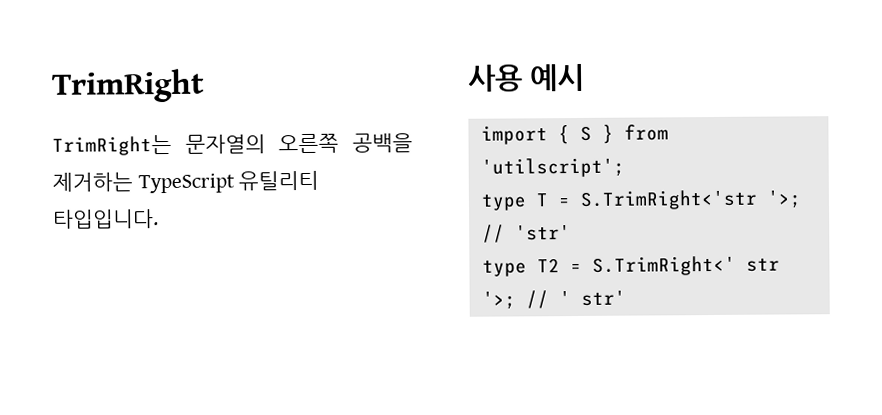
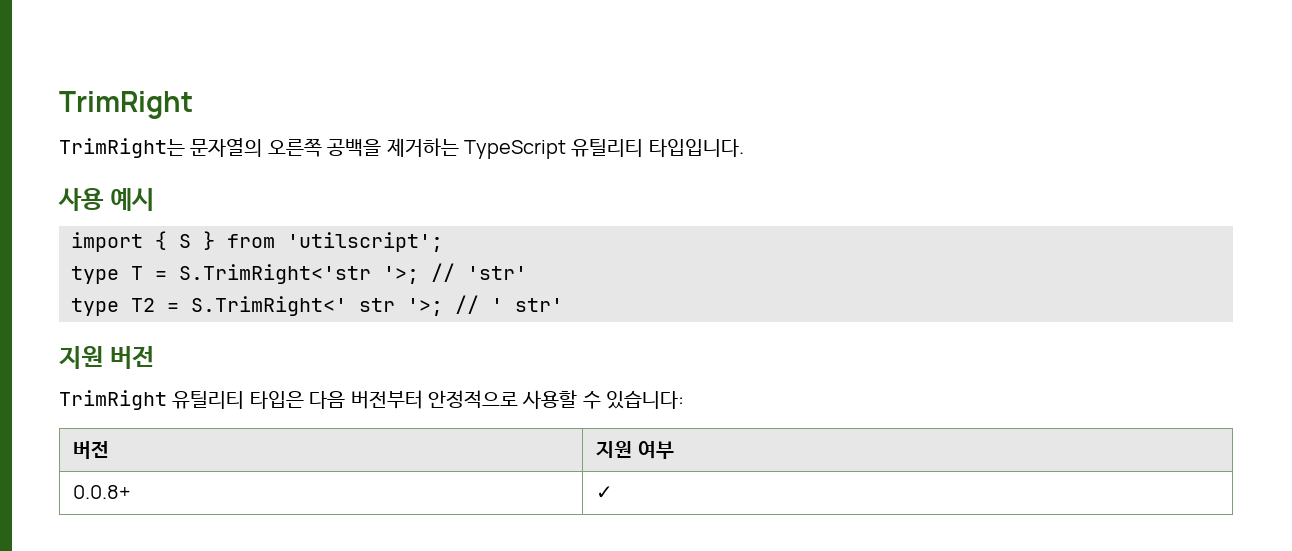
(626, 298) none -> [59,346,154,369] [59,390,685,410] [73,441,110,459] [596,441,674,459] [73,485,132,499] [596,486,614,499] // 지원 버전 // TrimRight 유틸리티 타입은 다음 버전부터 안정적으로 사용할 수 있습니다: // 버전 | 지원 여부 // 0.0.8+ | ✓

